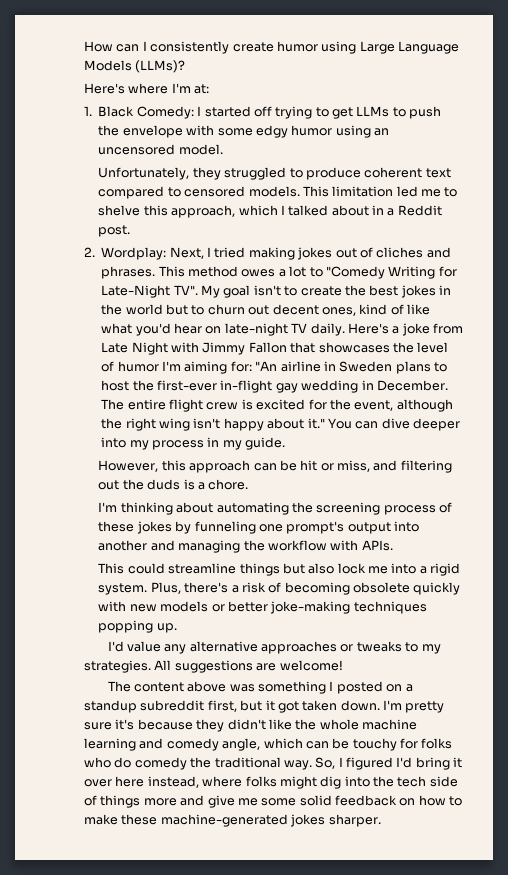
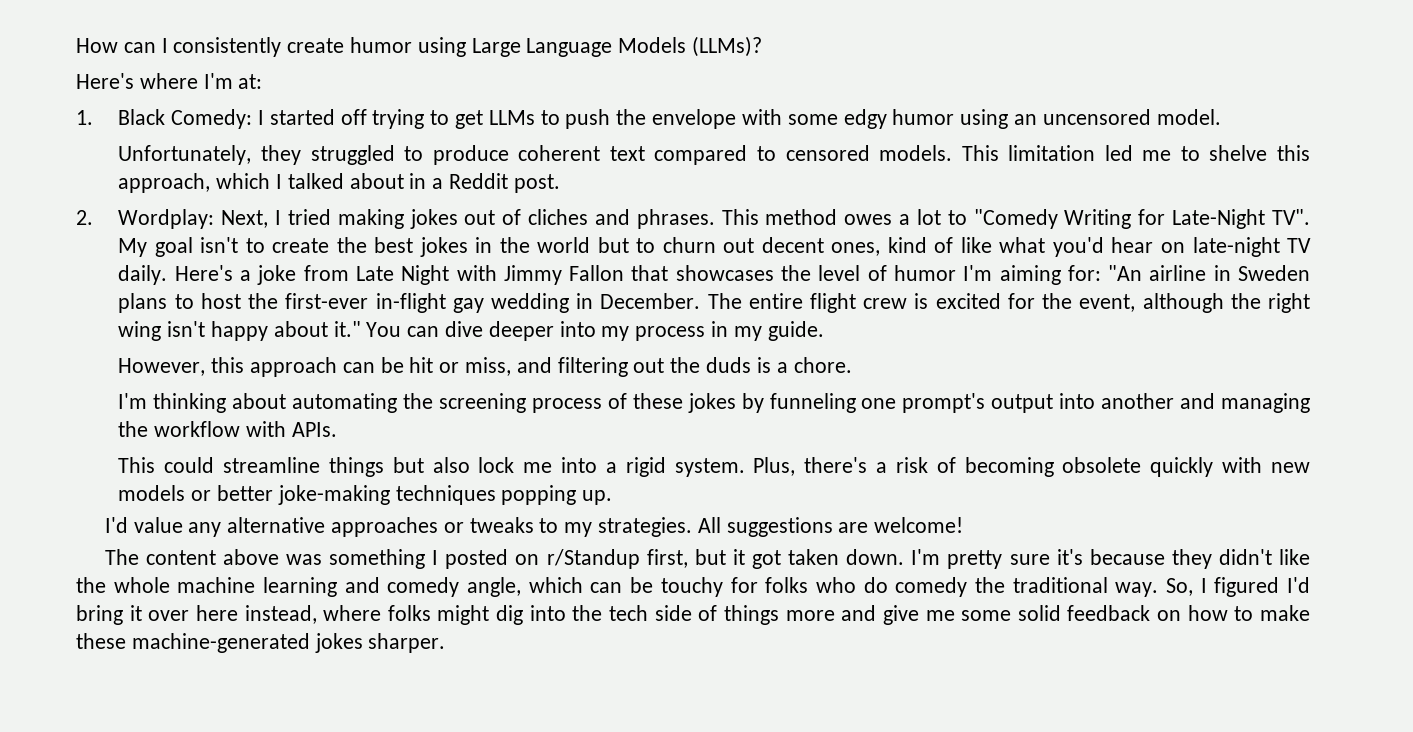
[405,684,413,692] [84,700,205,713] a standup subreddit -> [546,549,640,569] r/Standup

